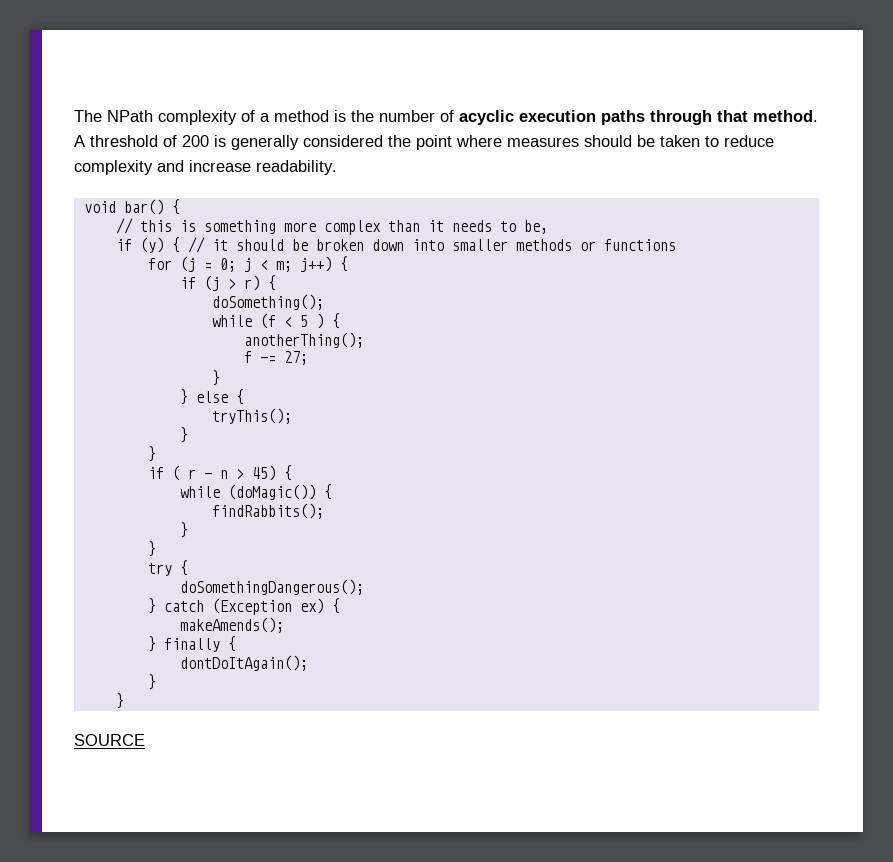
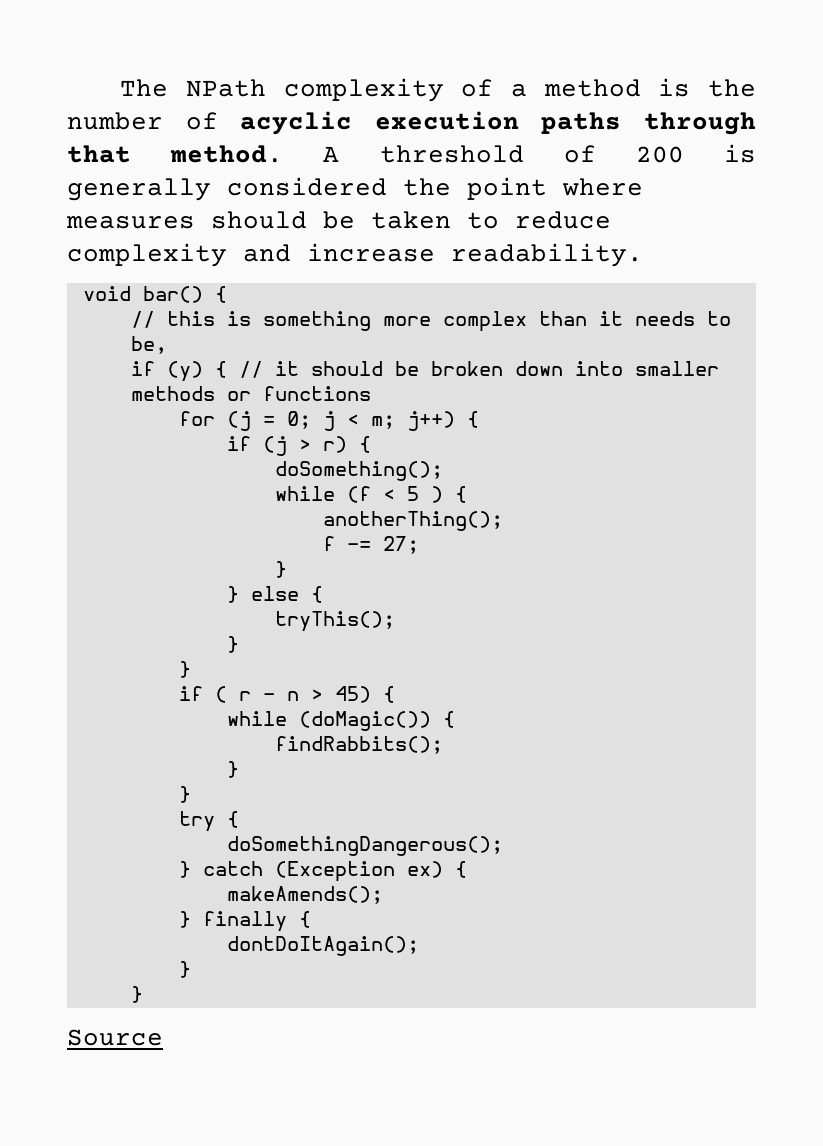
[74,734,145,746] SOURCE -> [67,1029,163,1046] Source

